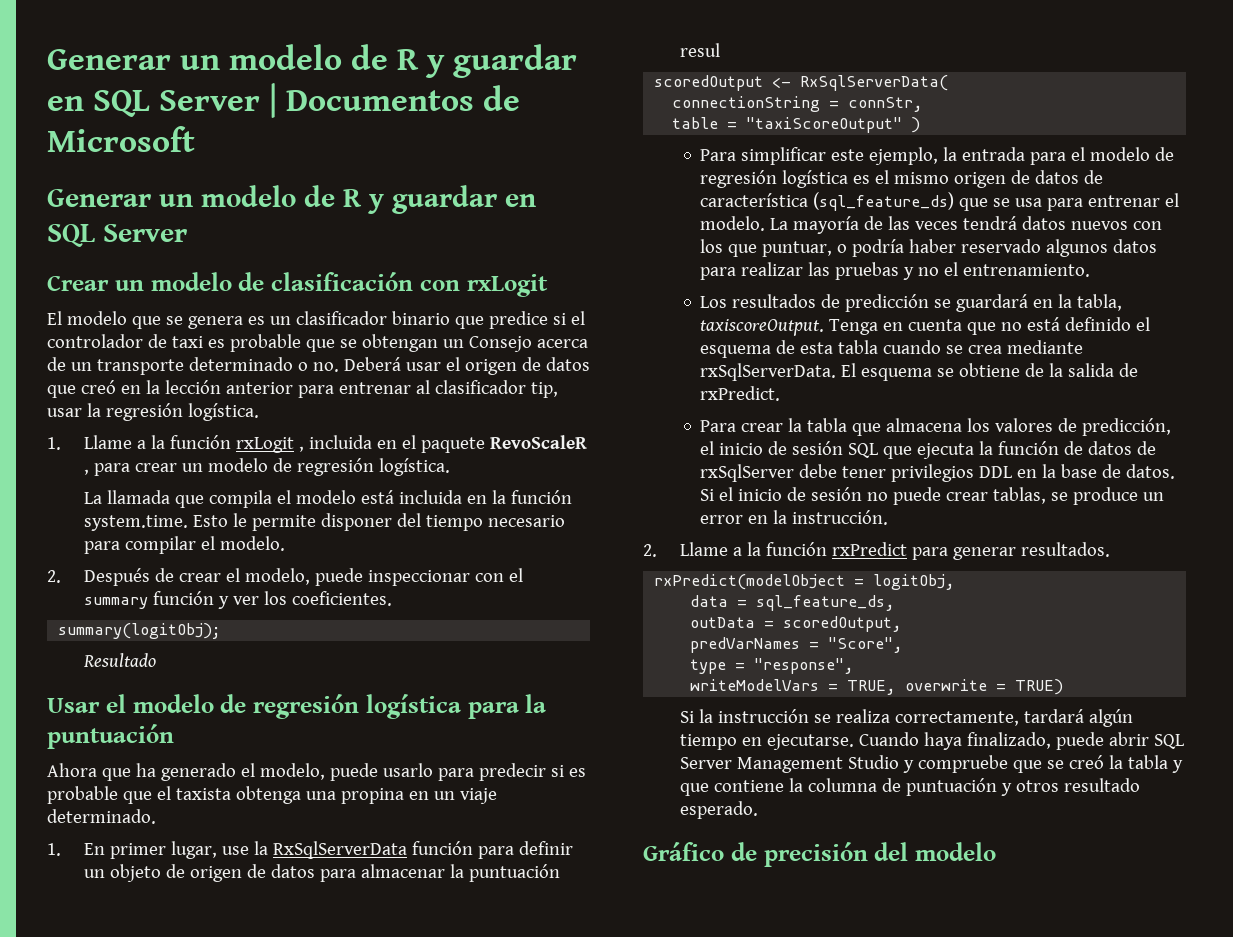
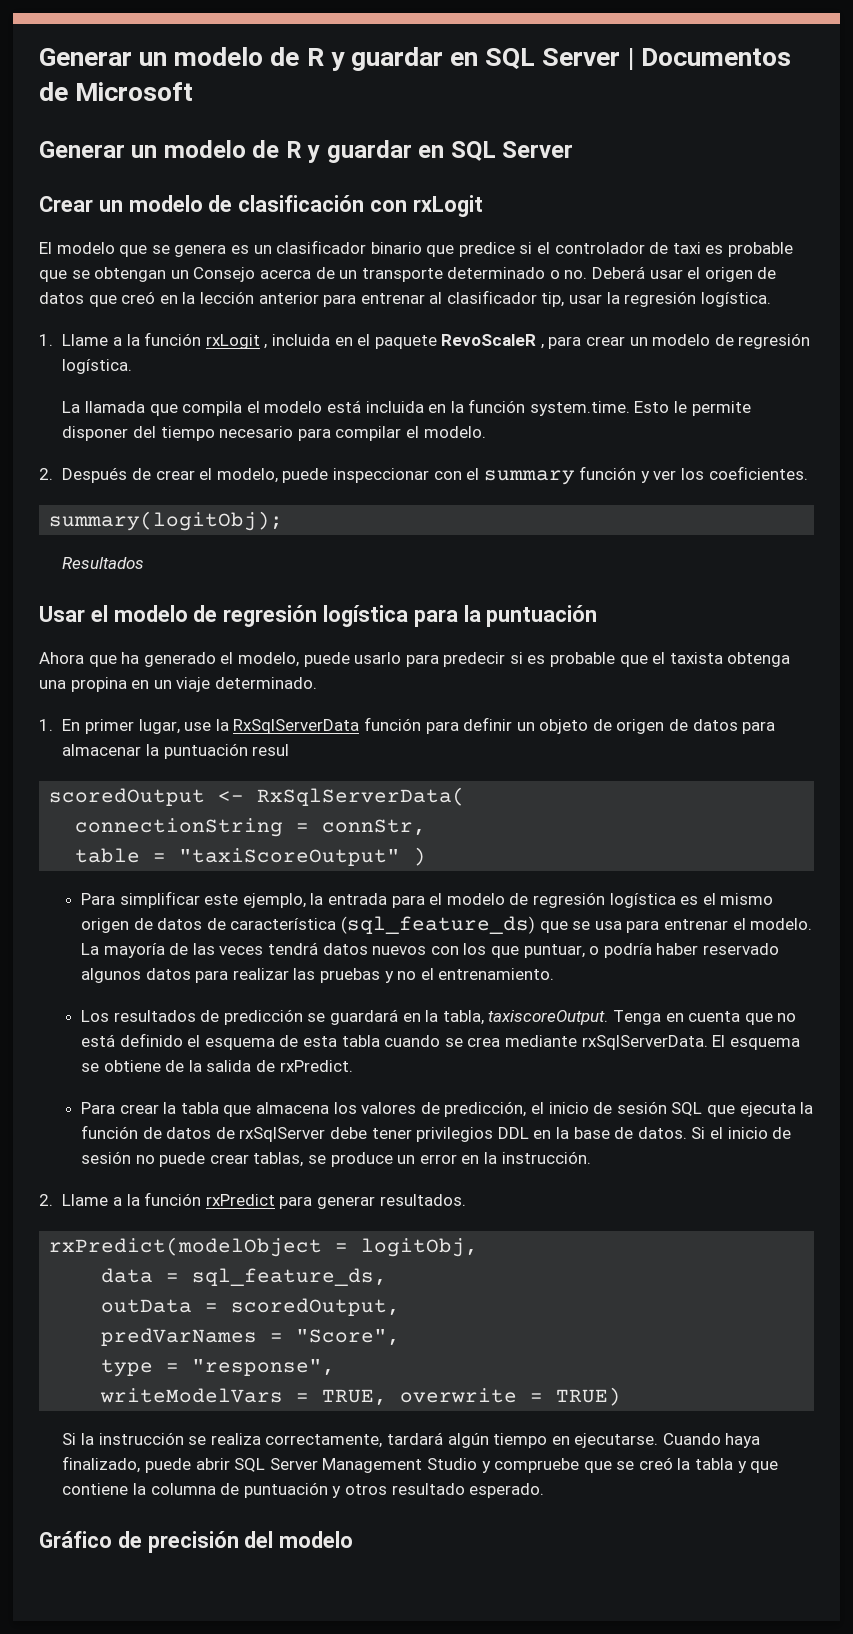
[82,653,156,667] Resultado -> [62,557,145,569] Resultados

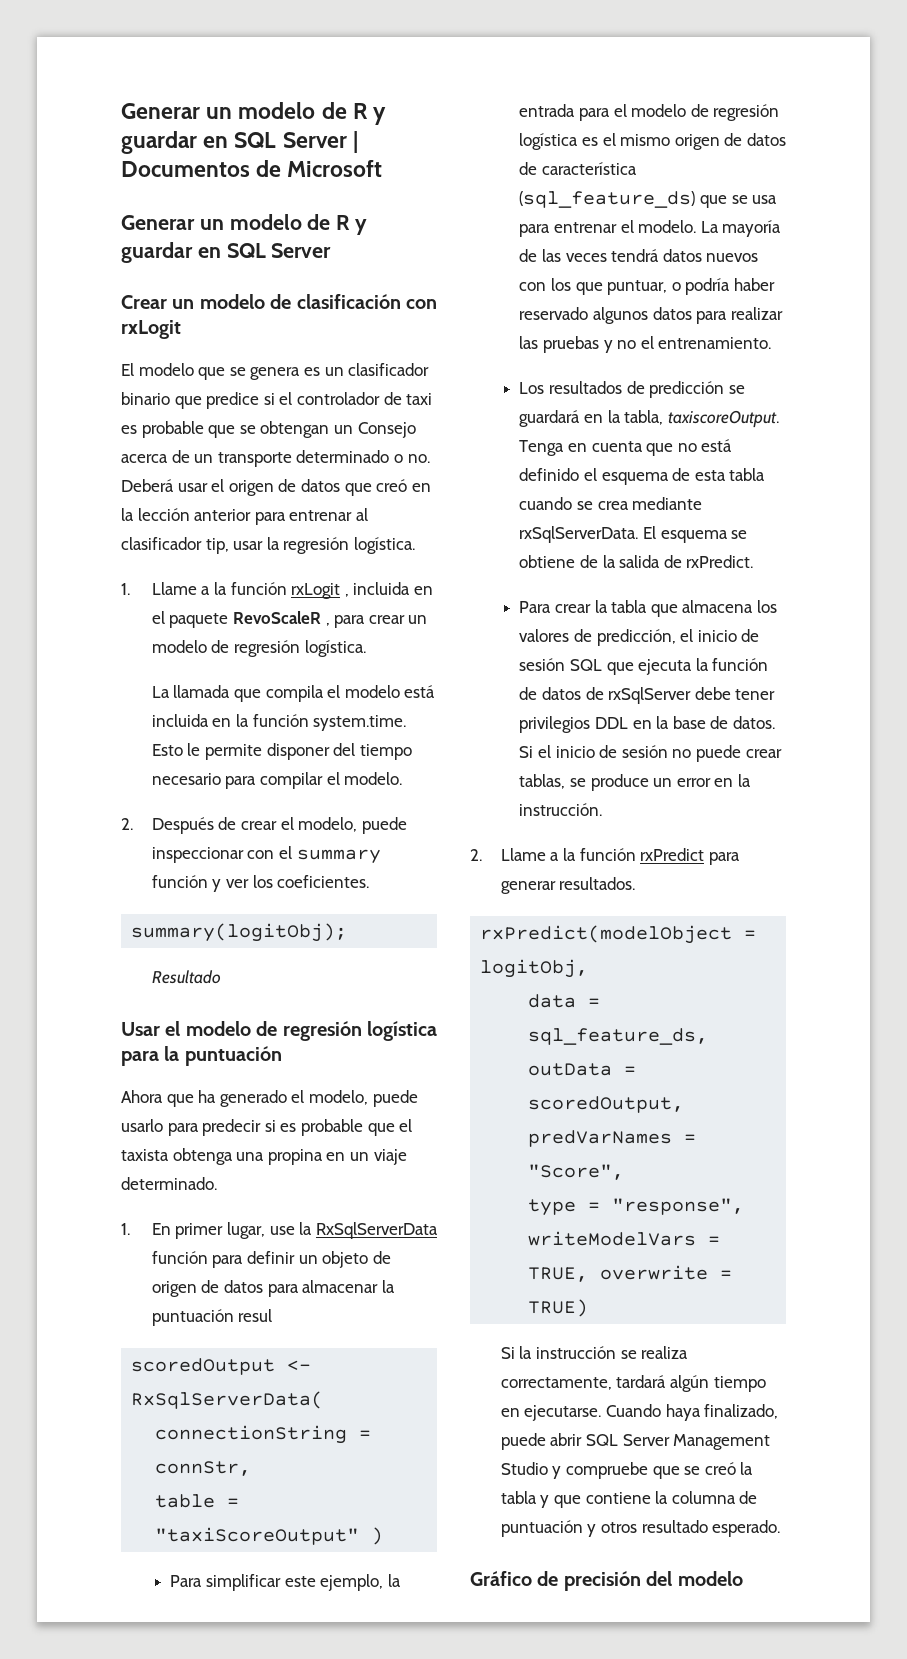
[62,557,145,569] Resultados -> [151,970,221,984] Resultado

